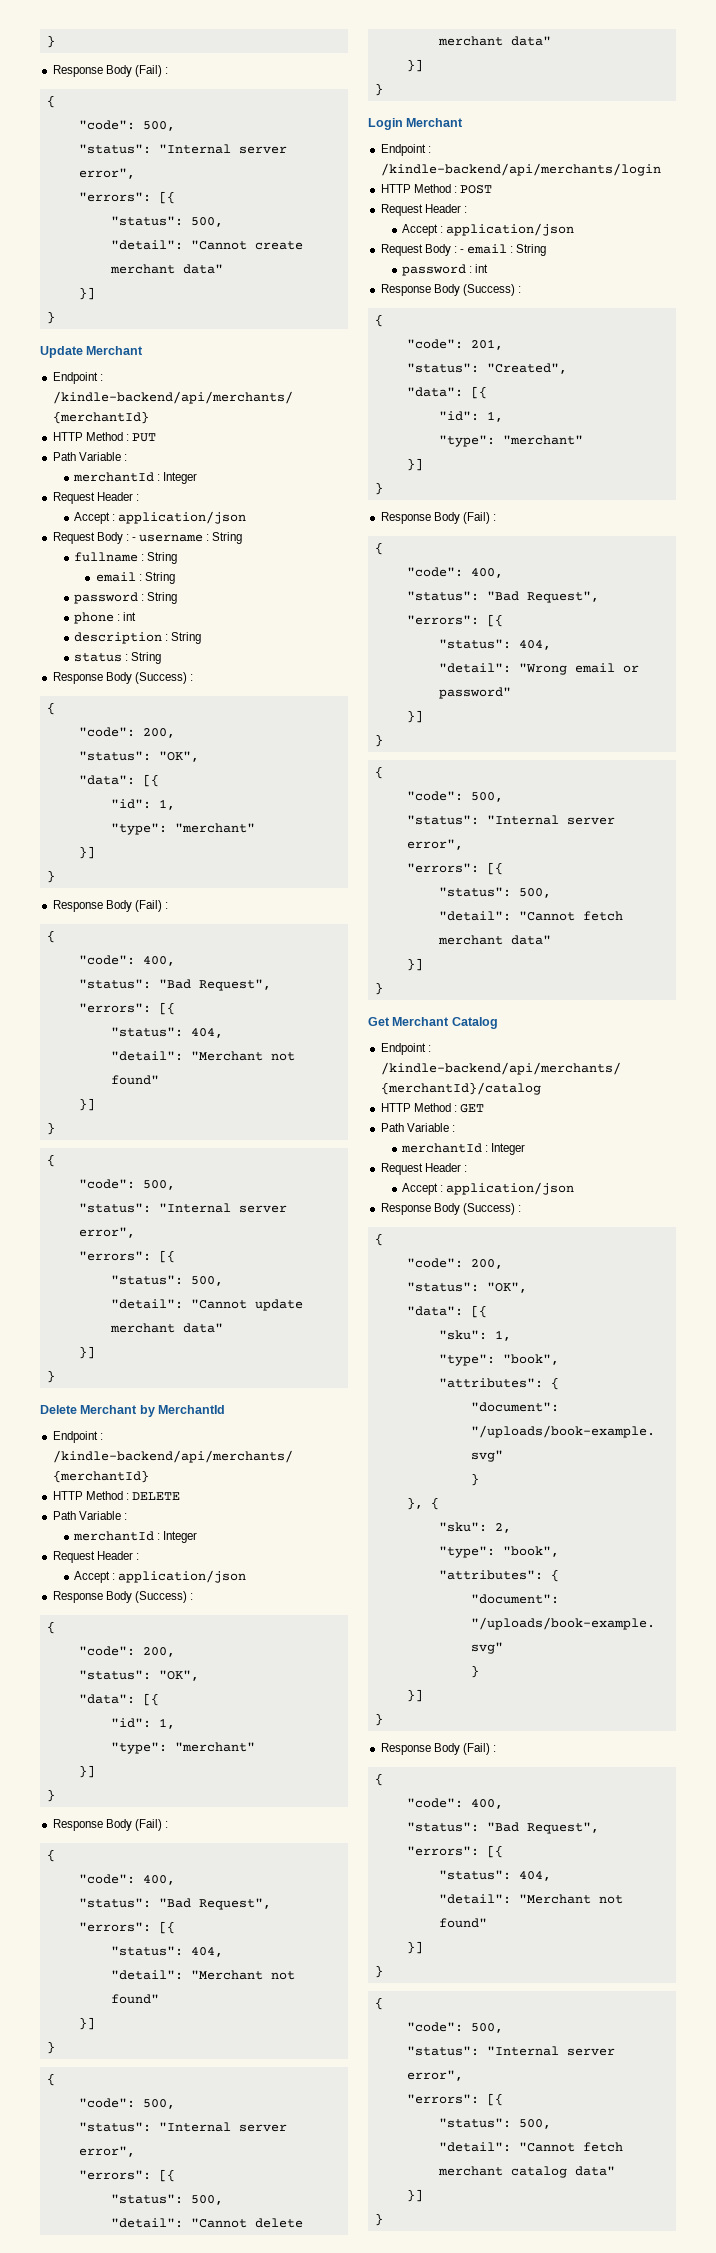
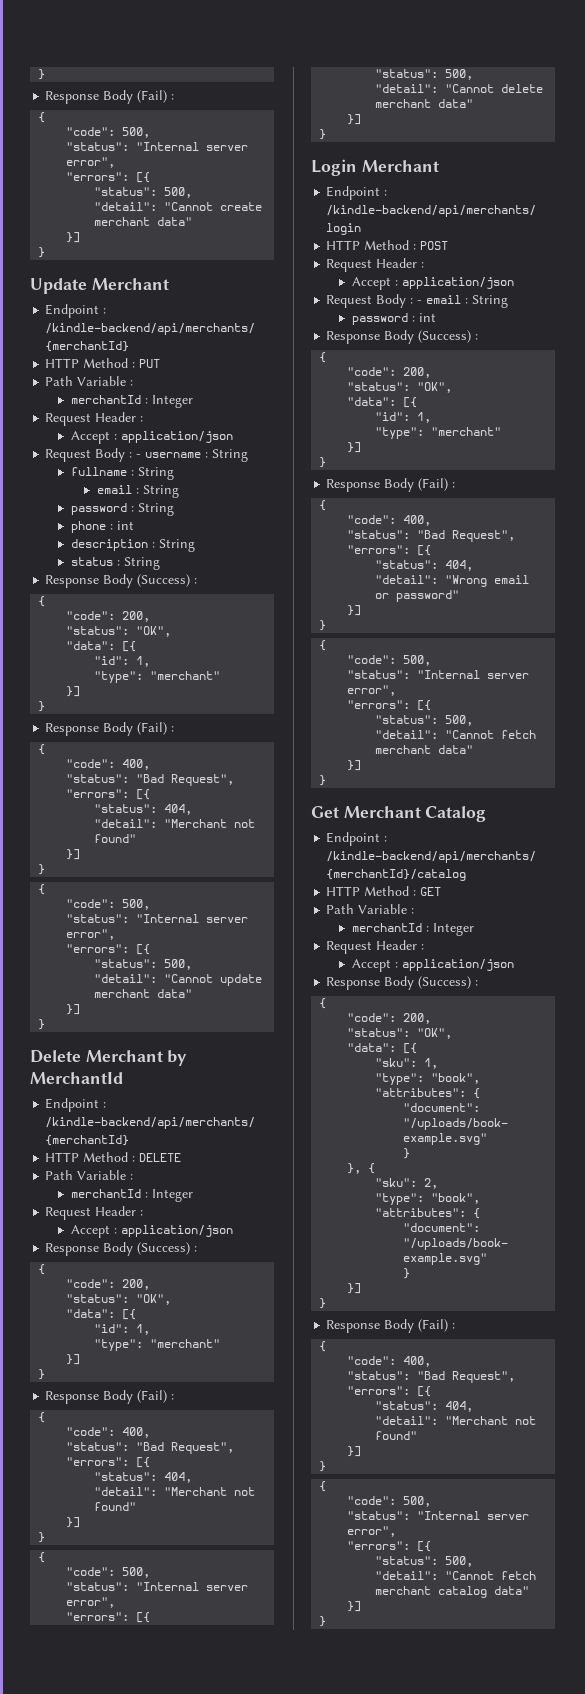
[470,339,503,350] [406,363,567,374] 201, // "status": "Created", -> [403,367,432,378] [347,382,453,393] 200, // "status": "OK",

